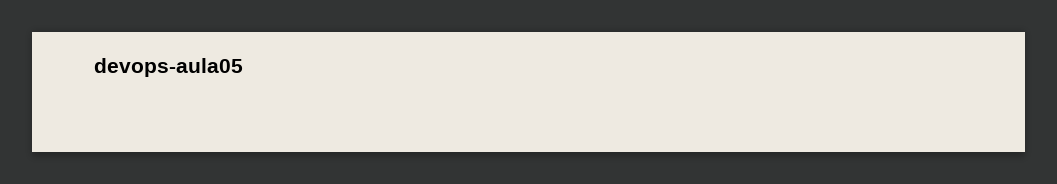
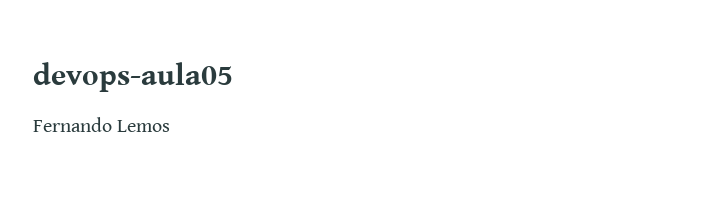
(243, 67) none -> [33,117,171,132] // Fernando Lemos

